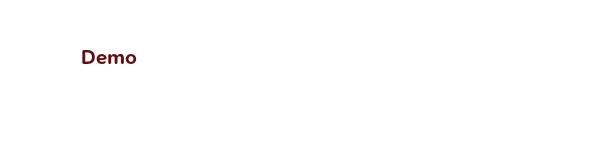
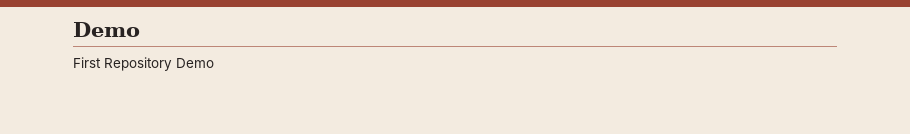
[81,50,137,65] Demo -> [73,22,140,37] [73,57,214,71] Demo // First Repository Demo

